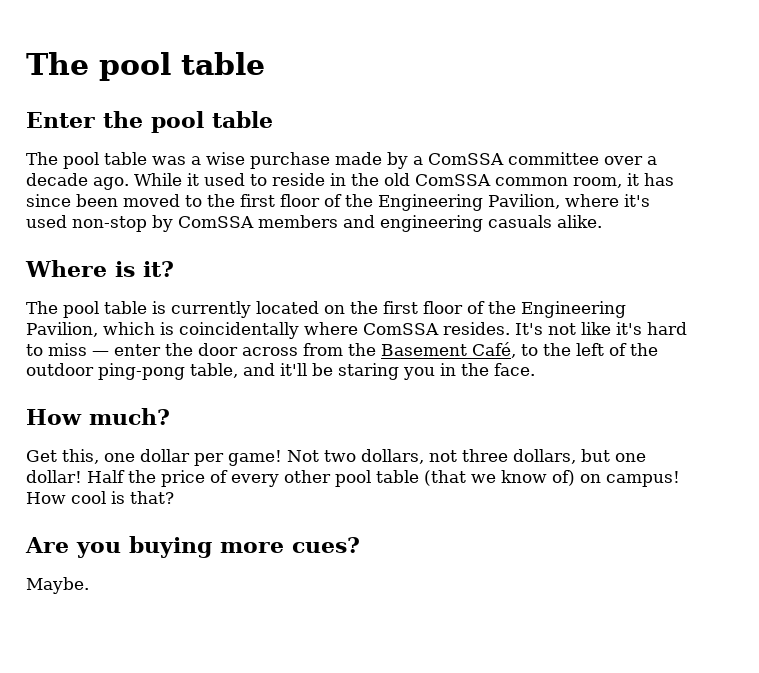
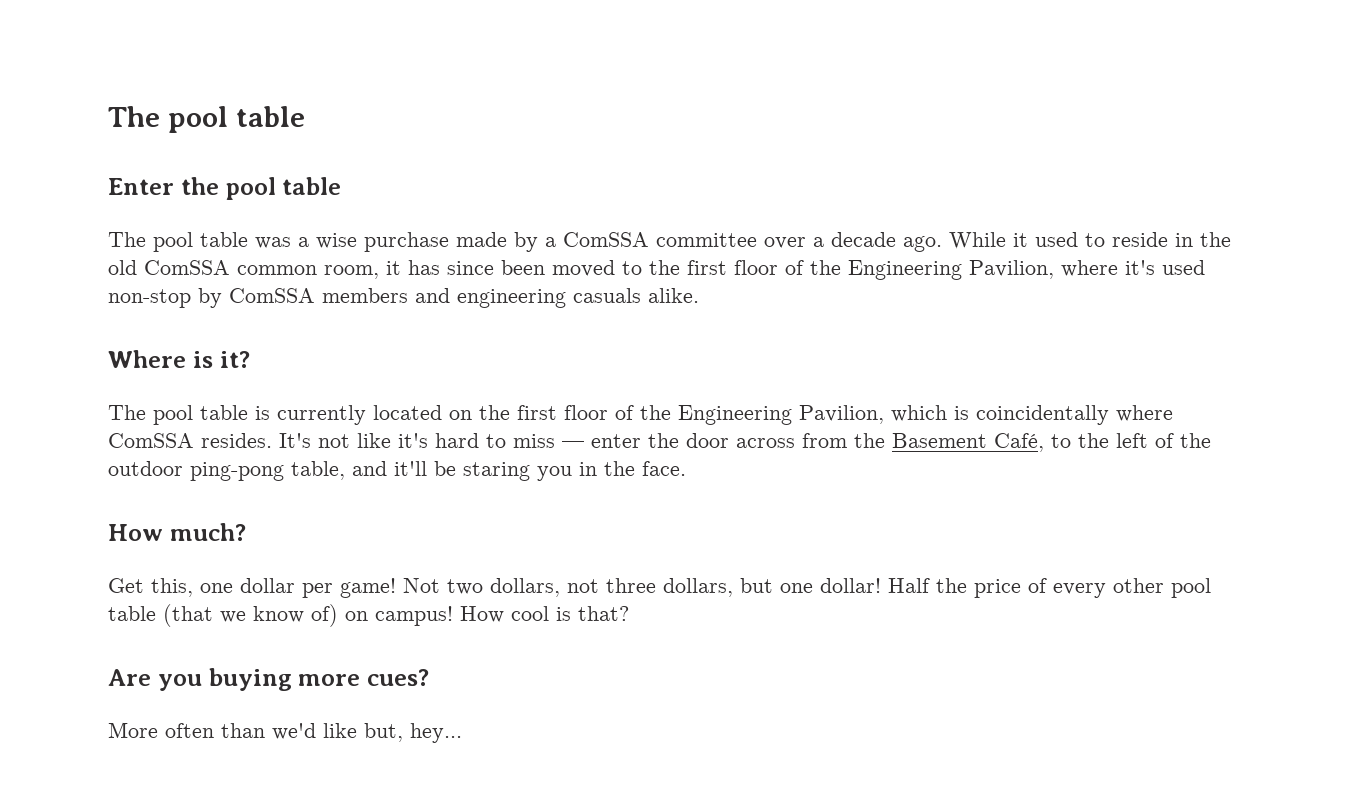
[26,577,89,594] Maybe. -> [108,722,462,743] More often than we'd like but, hey...

